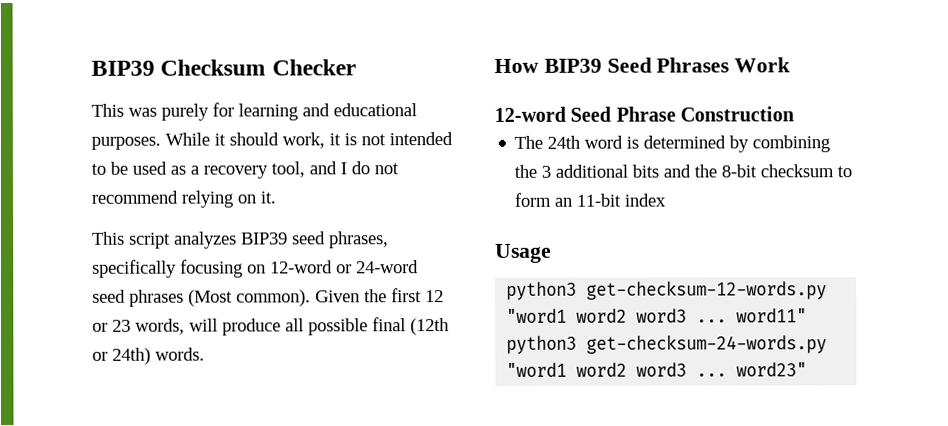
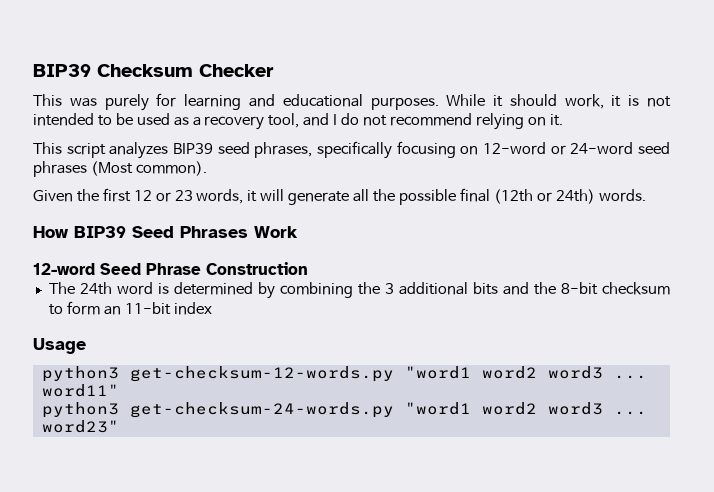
(311, 298) none -> (207, 168) //
[189,318,304,336] will produce all -> [247,189,396,205] it will generate all the

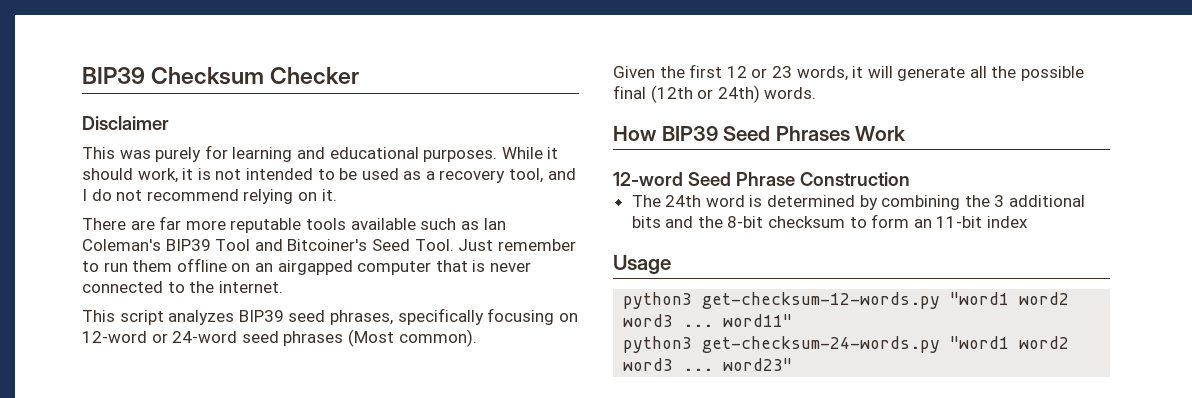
(274, 70) none -> [82,116,169,130] // Disclaimer
(563, 120) none -> [82,216,507,233] [82,239,576,251] [82,258,531,275] [82,281,283,293] // There are far more reputable tools available such as Ian Coleman's BIP39 Tool and Bitcoiner's Seed Tool. Just remember to run them offline on an airgapped computer that is never connected to the internet.

